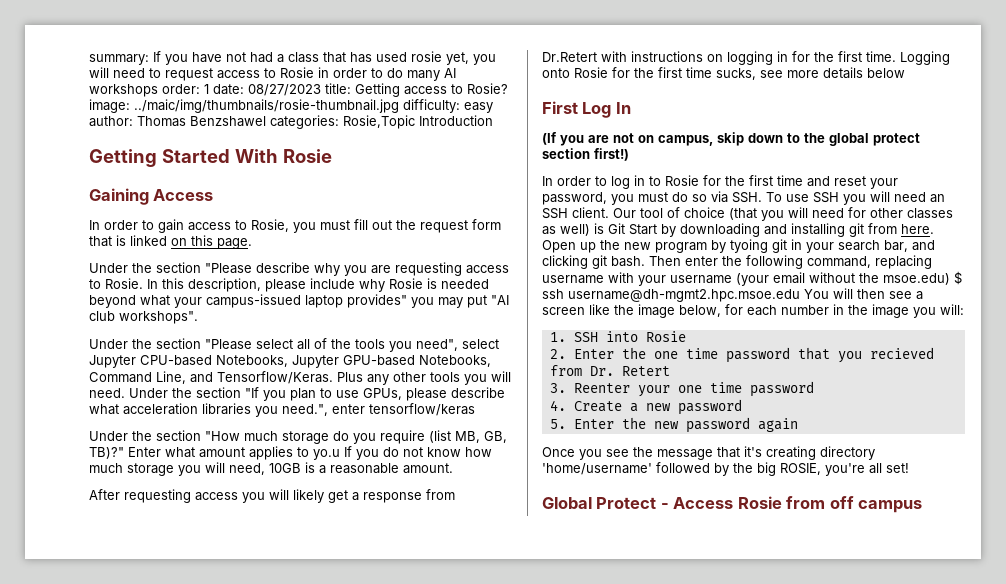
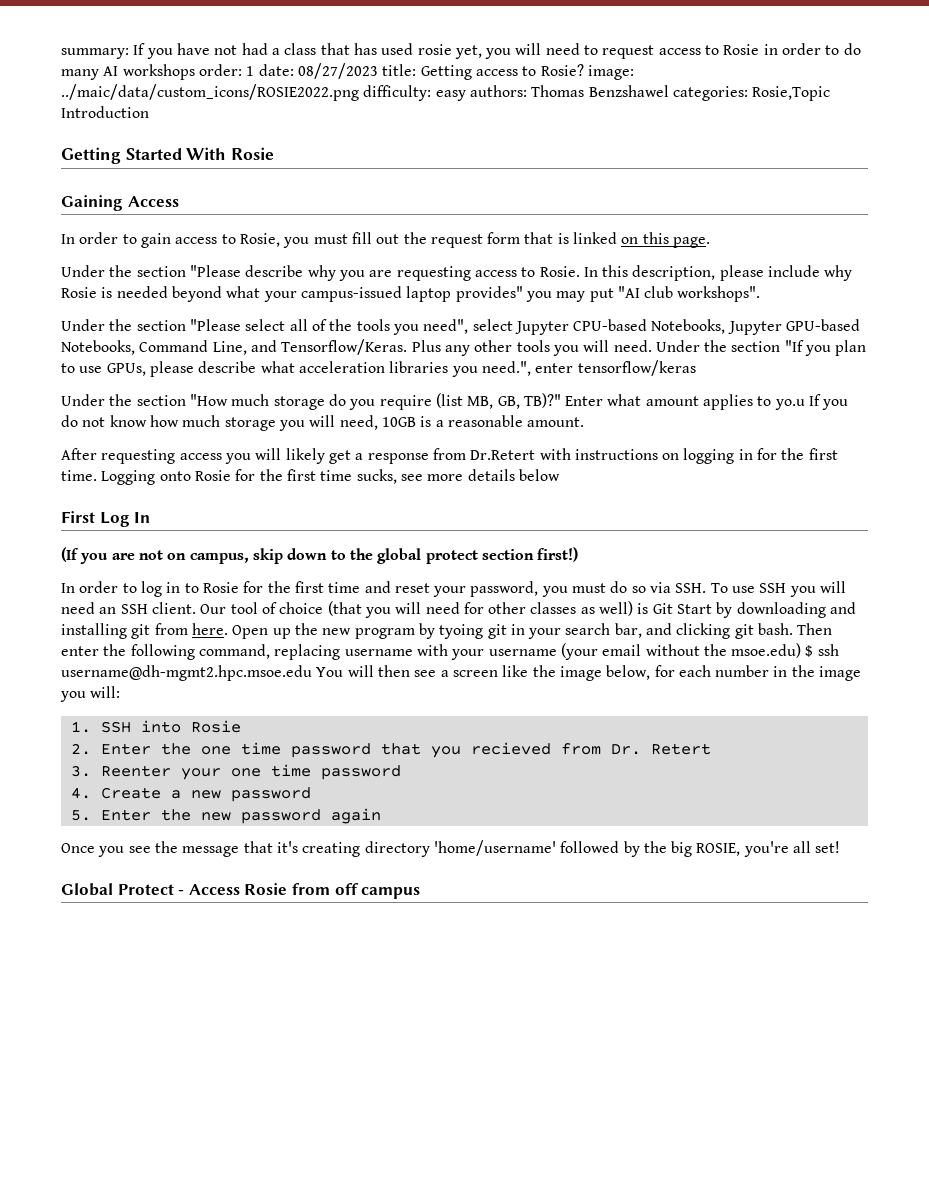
[134,99,399,113] ../maic/img/thumbnails/rosie-thumbnail.jpg -> [61,84,359,101] ../maic/data/custom_icons/ROSIE2022.png
[89,116,133,127] author: -> [469,85,527,97] authors:

